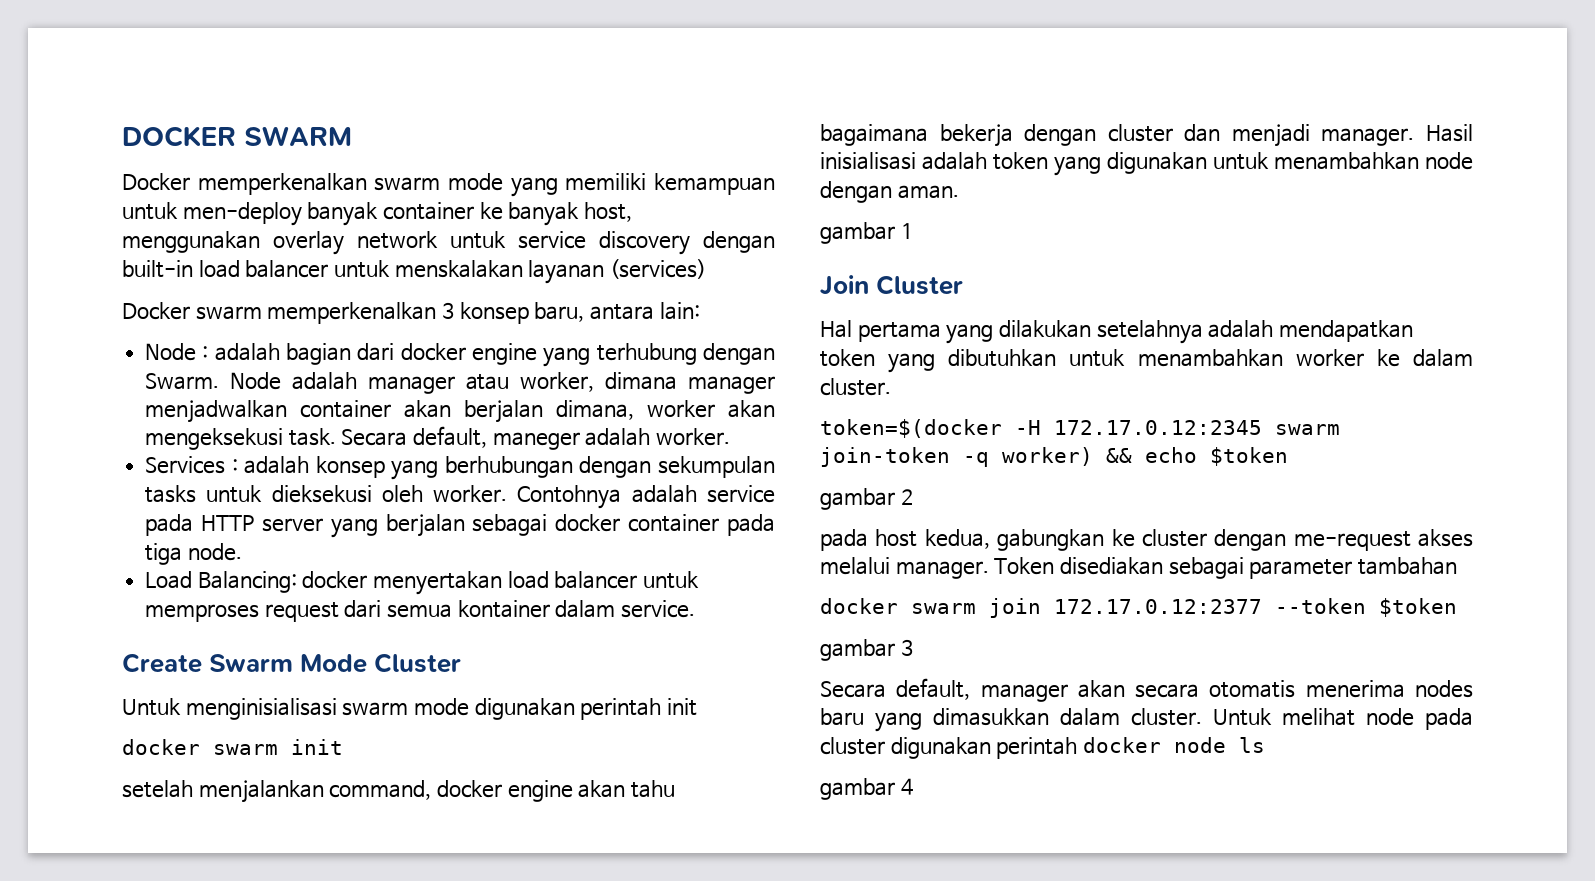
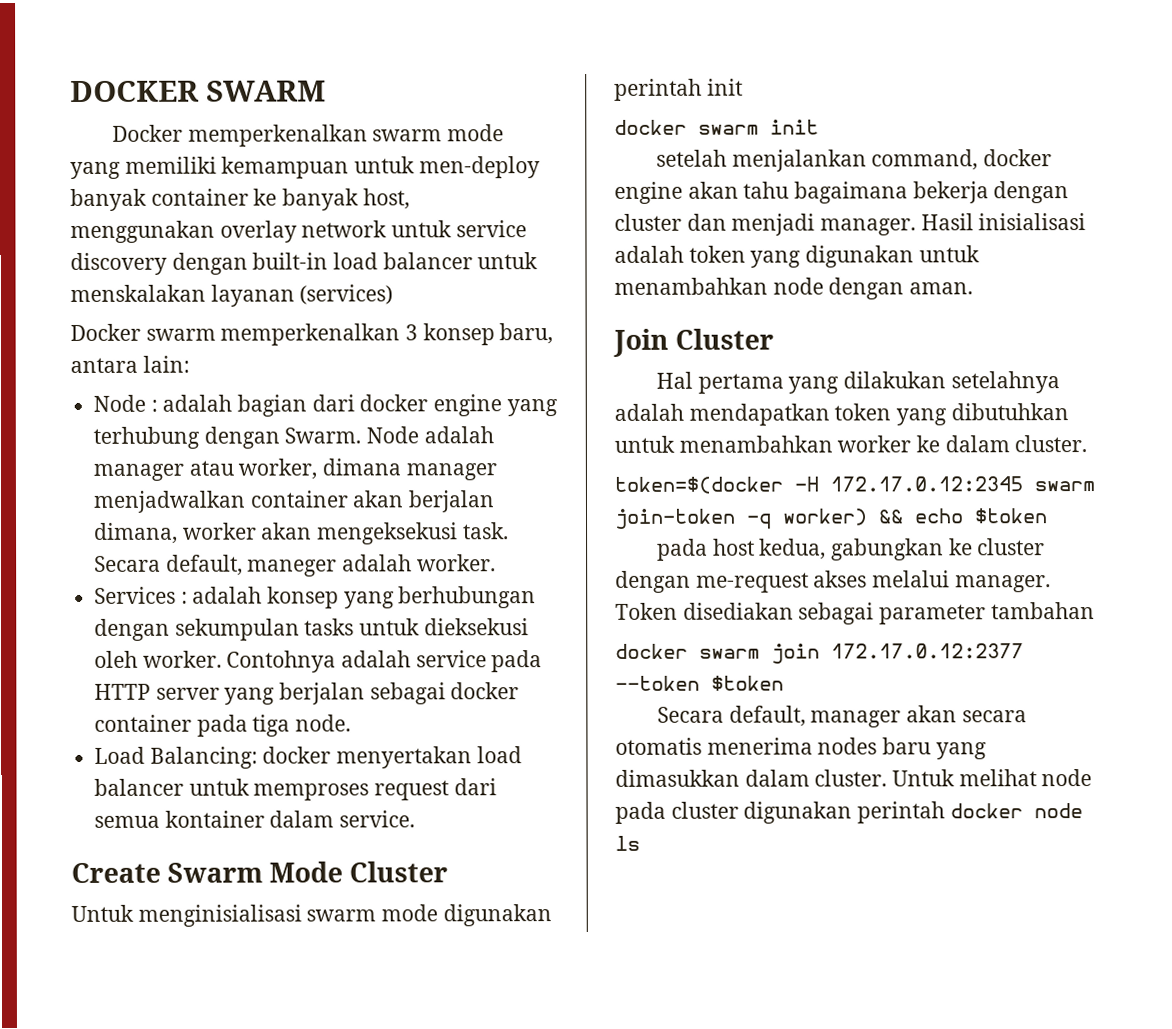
[820,222,913,244] // gambar 1 -> (974, 288) none
[820,488,913,510] // gambar 2 -> (1048, 516) none
[820,639,913,661] // gambar 3 -> (784, 683) none
[820,778,913,800] // gambar 4 -> (640, 843) none

